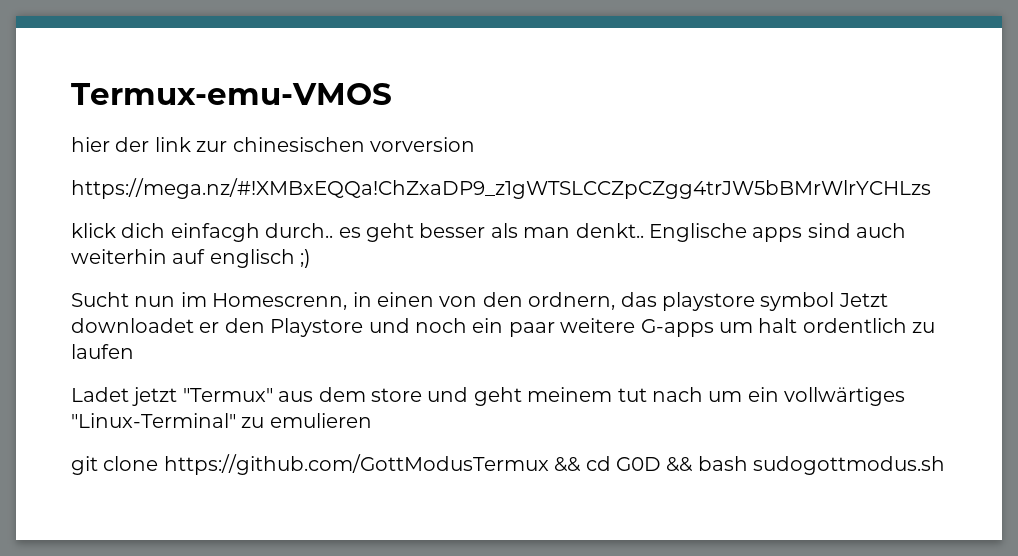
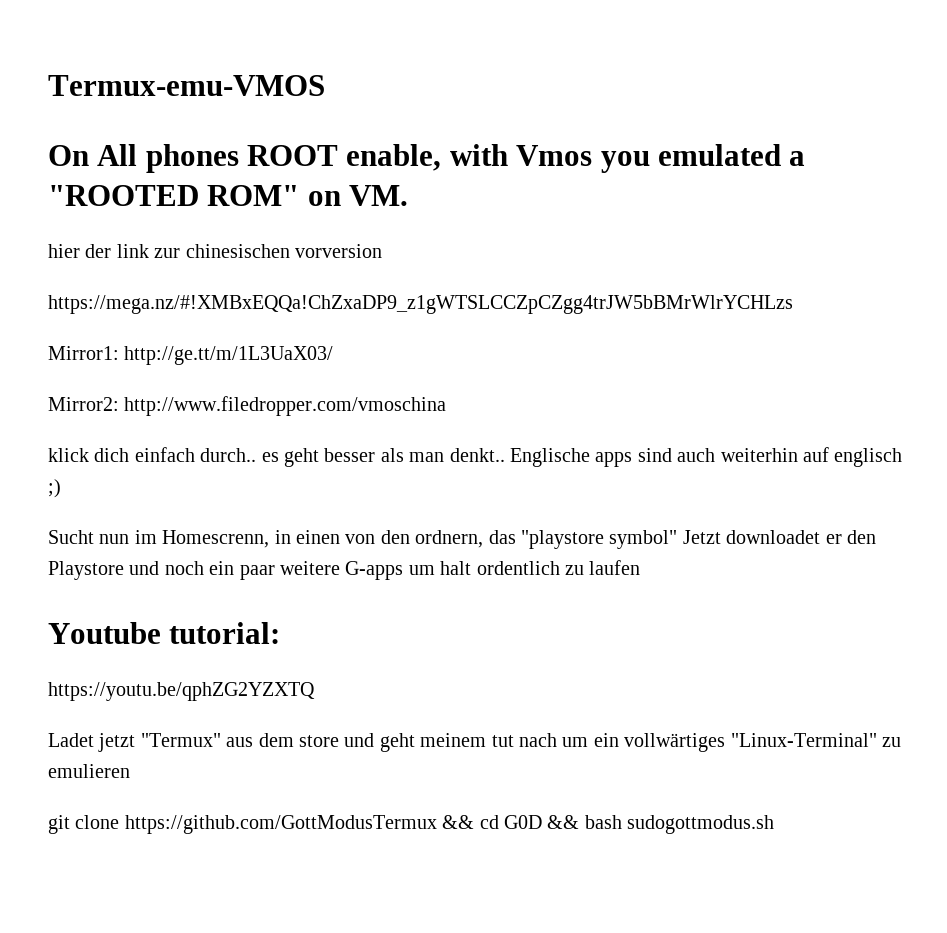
(392, 94) none -> [48,144,806,173] [48,185,409,206] // On All phones ROOT enable, with Vmos you emulated a "ROOTED ROM" on VM.
(931, 188) none -> [48,346,334,365] [48,396,447,416] // Mirror1: http://ge.tt/m/1L3UaX03/ // Mirror2: http://www.filedropper.com/vmoschina
[170,223,260,242] einfacgh -> [134,447,195,462] einfach
[661,292,835,311] playstore symbol -> [520,530,678,549] "playstore symbol"
(134, 351) none -> [48,622,281,644] [48,682,315,701] // Youtube tutorial: // https://youtu.be/qphZG2YZXTQ

